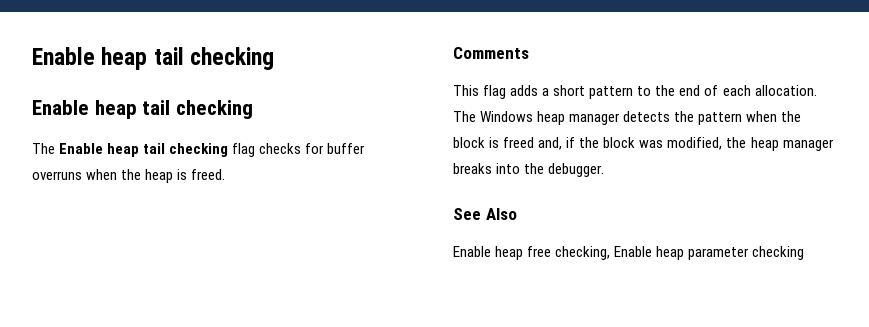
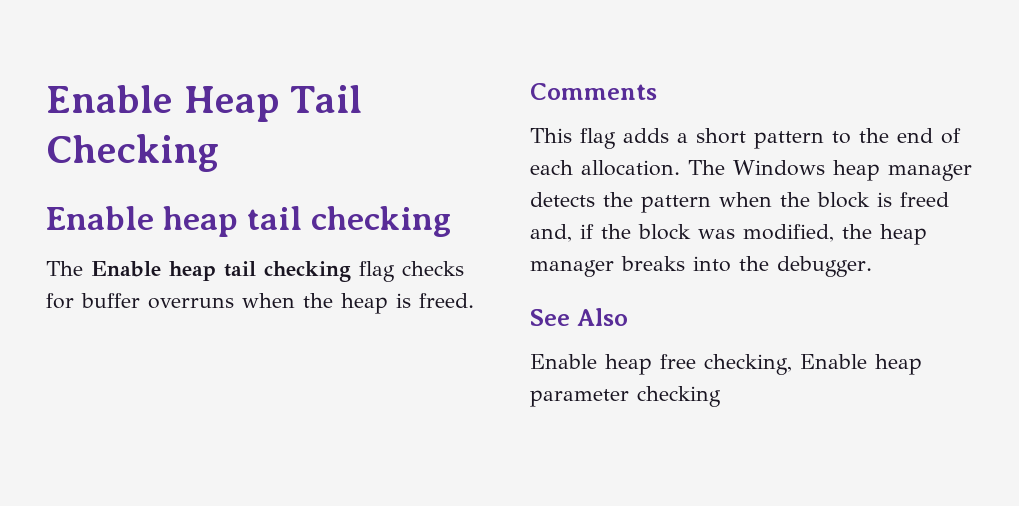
[32,47,275,70] Enable heap tail checking -> [46,85,363,122] [46,134,219,172] Enable Heap Tail Checking

